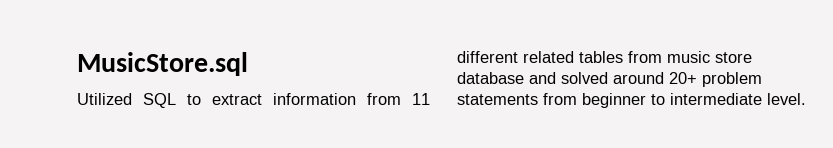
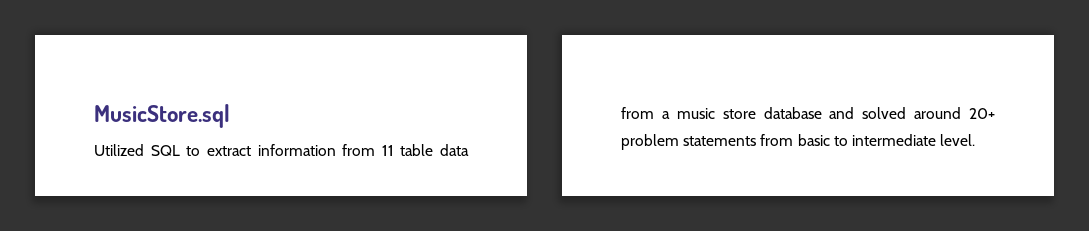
[457,51,662,63] different related tables from -> [400,144,469,156] [621,107,670,119] table data from a
[582,93,646,108] beginner -> [797,134,830,146] basic

